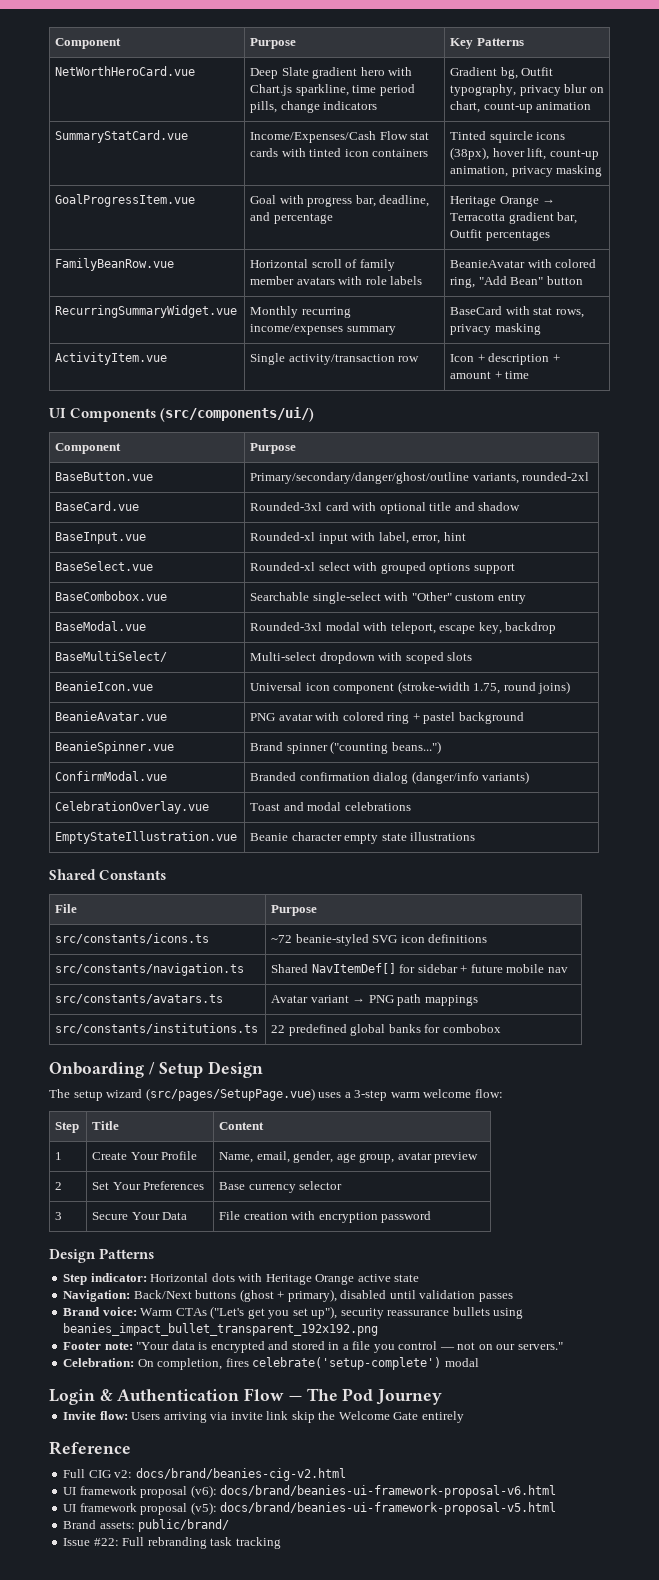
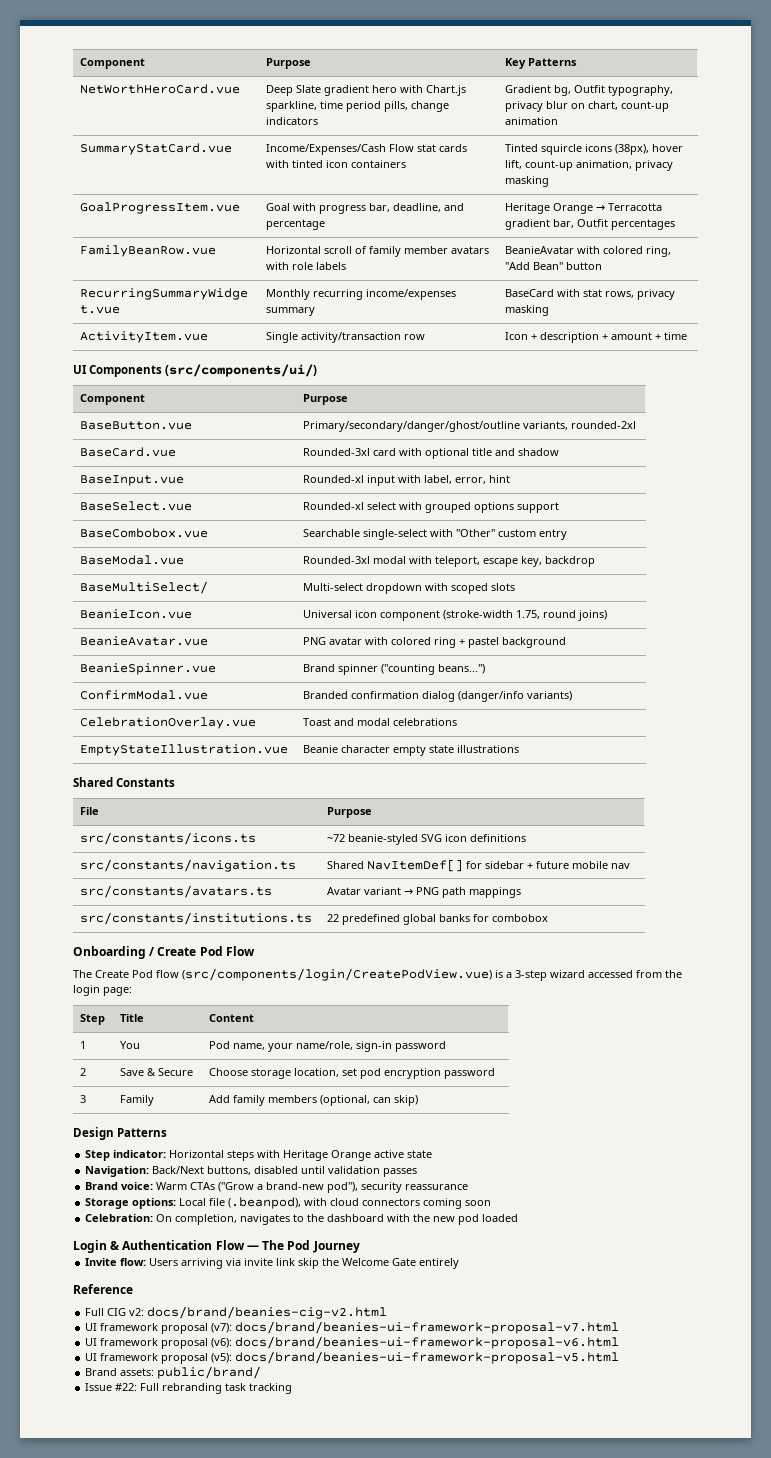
[159,1061,264,1078] [49,1088,503,1101] [55,1122,80,1133] [92,1121,120,1130] [219,1122,265,1130] [55,1152,63,1160] [92,1151,198,1160] [219,1151,479,1163] [55,1182,63,1190] [92,1181,205,1190] [219,1181,343,1193] [55,1212,63,1220] [92,1212,188,1220] [219,1211,432,1223] Setup Design // The setup wizard (src/pages/SetupPage.vue) uses a 3-step warm welcome flow: // Step | Title | Content // 1 | Create Your Profile | Name, email, gender, age group, avatar preview // 2 | Set Your Preferences | Base currency selector // 3 | Secure Your Data | File creation with encryption password -> [157,946,255,956] [73,968,682,981] [73,985,132,996] [80,1014,106,1025] [120,1014,145,1022] [209,1014,255,1022] [80,1041,87,1049] [120,1041,141,1049] [209,1041,447,1052] [80,1068,87,1076] [120,1068,194,1076] [209,1068,496,1079] [80,1095,87,1103] [120,1095,155,1106] [209,1095,419,1106] Create Pod Flow // The Create Pod flow (src/components/login/CreatePodView.vue) is a 3-step wizard accessed from the login page: // Step | Title | Content // 1 | You | Pod name, your name/role, sign-in password // 2 | Save & Secure | Choose storage location, set pod encryption password // 3 | Family | Add family members (optional, can skip)
[211,1273,235,1282] dots -> [227,1150,255,1161] steps
[195,1289,337,1302] buttons (ghost + primary), -> [207,1166,252,1175] buttons,
[210,1306,524,1319] [63,1323,379,1336] [63,1341,563,1353] [63,1357,479,1370] ("Let's get you set up"), security reassurance bullets using beanies_impact_bullet_transparent_192x192.png // Footer note: "Your data is encrypted and stored in a file you control — not on our servers." // Celebration: On completion, fires celebrate('setup-complete') modal -> [218,1182,469,1193] [85,1197,492,1209] [85,1214,519,1225] ("Grow a brand-new pod"), security reassurance // Storage options: Local file (.beanpod), with cloud connectors coming soon // Celebration: On completion, navigates to the dashboard with the new pod loaded
(346, 1474) none -> [85,1321,620,1334] // UI framework proposal (v7): docs/brand/beanies-ui-framework-proposal-v7.html

